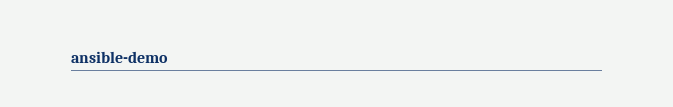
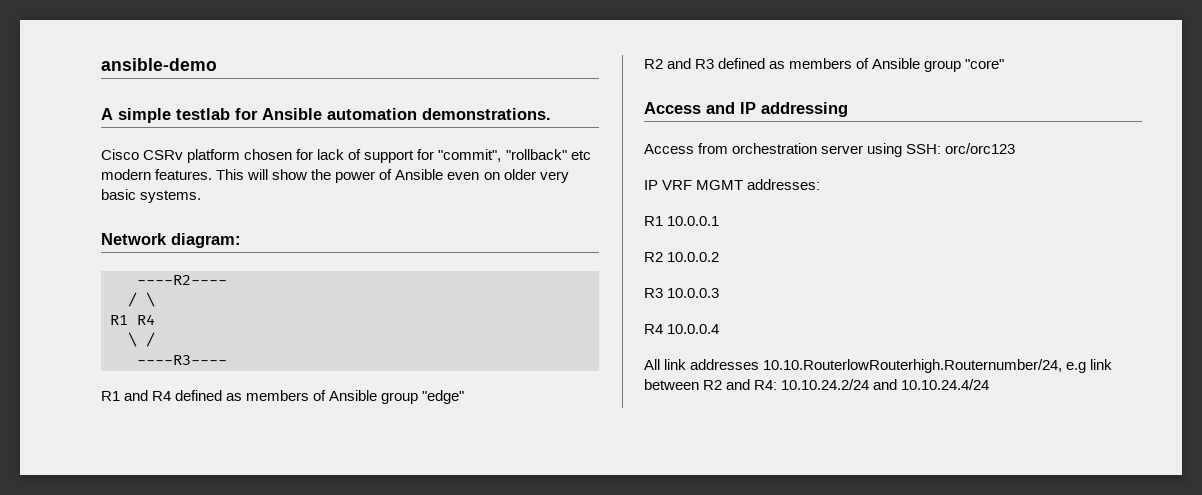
(168, 57) none -> [101,108,551,123] [101,149,591,163] [101,169,569,183] [101,189,202,203] [101,233,241,248] [137,275,227,285] [128,292,155,307] [110,314,155,325] [128,332,155,347] [137,355,227,365] [101,390,465,404] [644,58,1005,72] [644,102,848,117] [644,143,1016,157] [644,179,821,190] [644,216,720,226] [644,252,720,262] [644,288,720,298] [644,324,720,334] [644,359,1113,373] [644,379,990,390] // A simple testlab for Ansible automation demonstrations. // Cisco CSRv platform chosen for lack of support for "commit", "rollback" etc modern features. This will show the power of Ansible even on older very basic systems. // Network diagram: // ----R2---- // / \ // R1 R4 // \ / // ----R3---- // R1 and R4 defined as members of Ansible group "edge" // R2 and R3 defined as members of Ansible group "core" // Access and IP addressing // Access from orchestration server using SSH: orc/orc123 // IP VRF MGMT addresses: // R1 10.0.0.1 // R2 10.0.0.2 // R3 10.0.0.3 // R4 10.0.0.4 // All link addresses 10.10.RouterlowRouterhigh.Routernumber/24, e.g link between R2 and R4: 10.10.24.2/24 and 10.10.24.4/24

